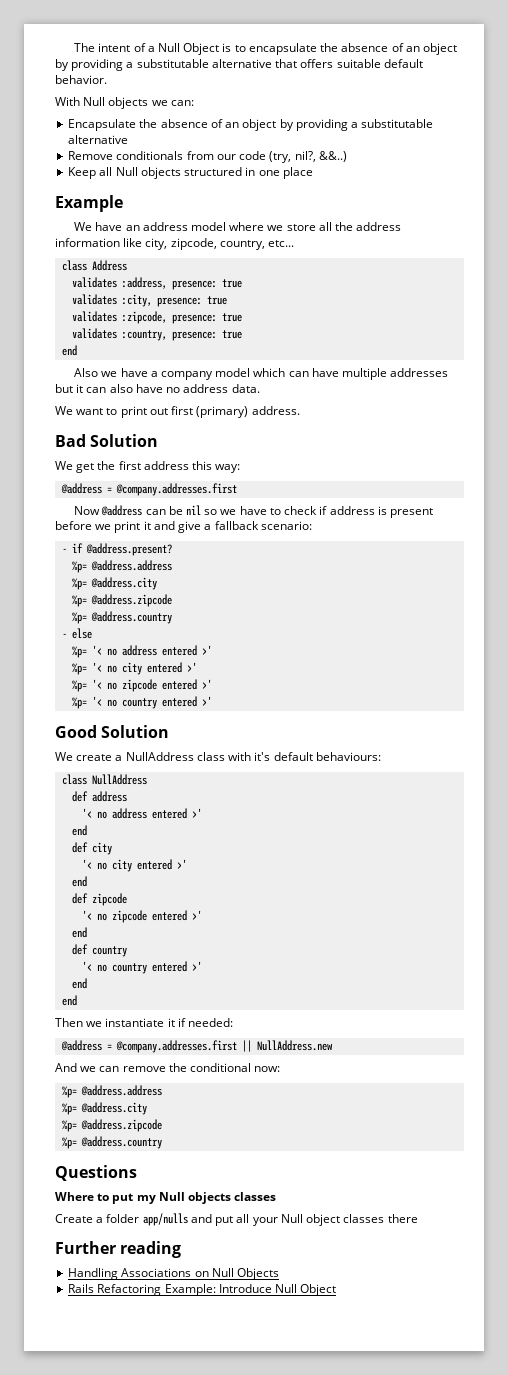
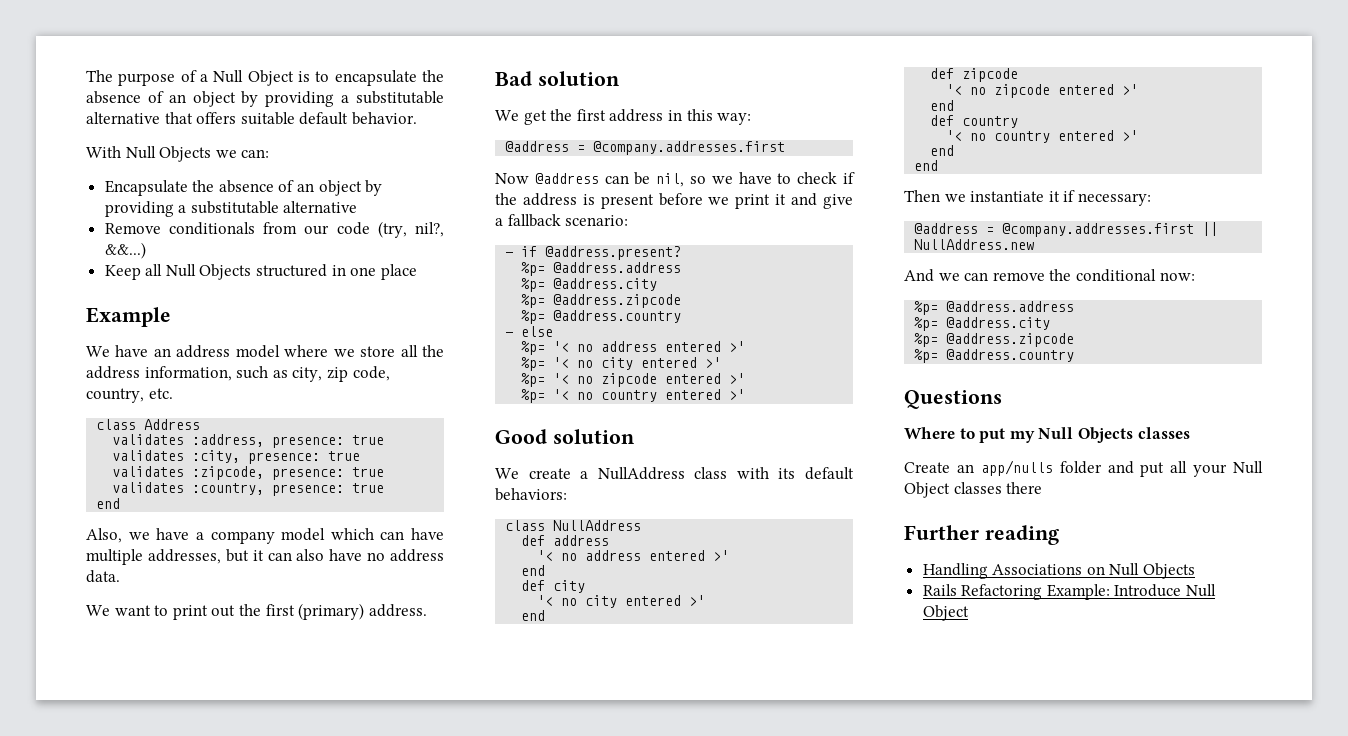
[98,43,131,52] intent -> [118,73,176,86] purpose
[108,97,149,109] objects -> [159,146,212,162] Objects
[318,151,347,162] &&..) -> [104,242,146,259] &&...)
[140,167,181,179] objects -> [199,264,252,280] Objects
[55,238,295,250] information like city, zipcode, country, etc... -> [144,366,390,382] [86,388,173,403] information, such as city, zip code, country, etc.
[74,368,99,377] Also -> [86,528,122,543] Also,
[390,368,449,377] addresses -> [147,549,221,564] addresses,
(168, 411) none -> [238,604,261,616] the
[90,434,159,447] Solution -> [537,71,620,86] solution
(189, 465) none -> [667,110,682,121] in
[185,505,201,515] nil -> [656,173,685,187] nil,
(328, 510) none -> [495,193,517,205] the
[101,725,170,738] Solution -> [552,429,635,444] solution
[254,752,381,761] it's default behaviours: -> [778,467,854,480] [495,488,567,501] its default behaviors:
[188,1018,234,1027] needed: -> [1077,193,1151,206] necessary:
[188,1192,232,1204] objects -> [1077,427,1133,443] Objects
[96,1213,188,1226] a folder app/nulls -> [956,460,1102,476] an app/nulls folder
[306,1214,341,1226] object -> [904,482,950,498] Object

